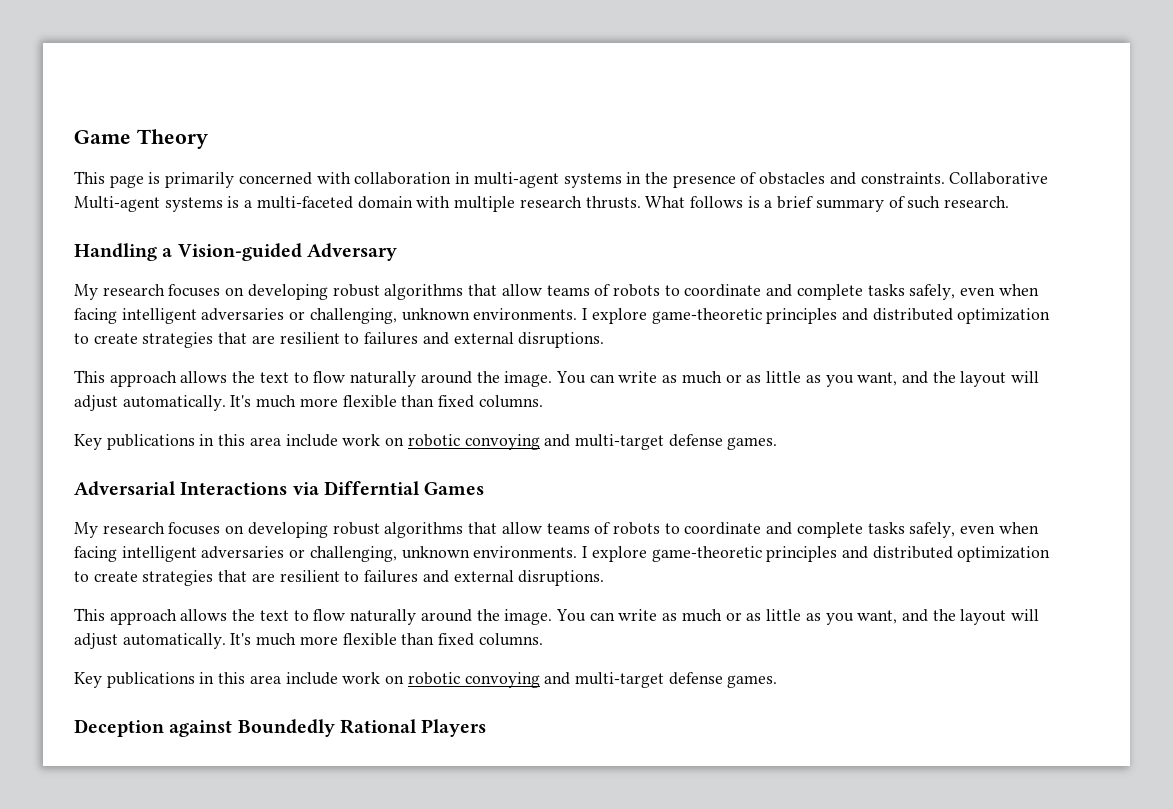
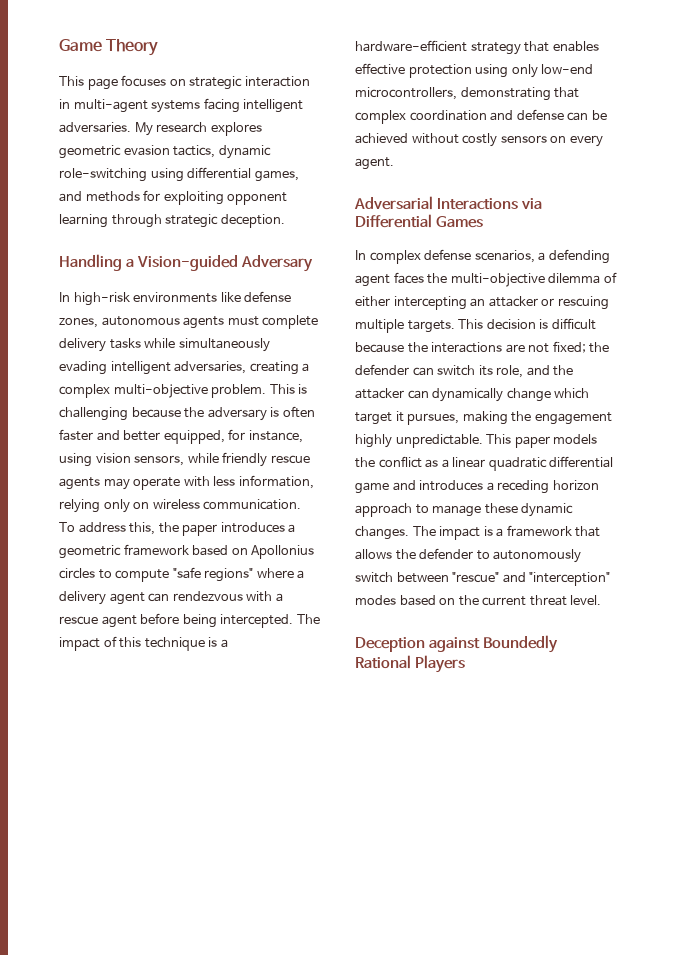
[148,172,1049,188] [74,196,1010,212] [74,243,397,261] [74,284,1039,300] [74,308,1051,324] [74,332,605,348] [74,370,1040,387] [74,395,543,411] [74,434,778,450] is primarily concerned with collaboration in multi-agent systems in the presence of obstacles and constraints. Collaborative Multi-agent systems is a multi-faceted domain with multiple research thrusts. What follows is a brief summary of such research. // Handling a Vision-guided Adversary // My research focuses on developing robust algorithms that allow teams of robots to coordinate and complete tasks safely, even when facing intelligent adversaries or challenging, unknown environments. I explore game-theoretic principles and distributed optimization to create strategies that are resilient to failures and external disruptions. // This approach allows the text to flow naturally around the image. You can write as much or as little as you want, and the layout will adjust automatically. It's much more flexible than fixed columns. // Key publications in this area include work on robotic convoying and multi-target defense games. -> [121,75,310,90] [59,98,304,113] [59,122,262,136] [59,145,271,159] [59,167,299,182] [59,190,288,205] [59,214,285,228] [59,254,313,272] [59,291,292,306] [59,315,319,329] [59,338,270,352] [59,361,310,375] [59,384,308,398] [59,406,315,421] [59,429,303,444] [59,452,310,467] [59,475,314,490] [59,499,302,513] [59,522,296,536] [59,544,315,559] [59,567,305,582] [59,591,283,605] [59,613,320,628] [59,636,228,651] [355,40,599,55] [355,63,594,78] [355,87,580,101] [355,109,607,124] [355,133,603,147] [355,157,394,170] focuses on strategic interaction in multi-agent systems facing intelligent adversaries. My research explores geometric evasion tactics, dynamic role-switching using differential games, and methods for exploiting opponent learning through strategic deception. // Handling a Vision-guided Adversary // In high-risk environments like defense zones, autonomous agents must complete delivery tasks while simultaneously evading intelligent adversaries, creating a complex multi-objective problem. This is challenging because the adversary is often faster and better equipped, for instance, using vision sensors, while friendly rescue agents may operate with less information, relying only on wireless communication. To address this, the paper introduces a geometric framework based on Apollonius circles to compute "safe regions" where a delivery agent can rendezvous with a rescue agent before being intercepted. The impact of this technique is a hardware-efficient strategy that enables effective protection using only low-end microcontrollers, demonstrating that complex coordination and defense can be achieved without costly sensors on every agent.
[323,481,420,495] Differntial -> [355,214,432,228] Differential
[74,522,1039,538] [74,546,1051,562] [74,570,605,586] [74,608,1040,625] [74,633,543,649] [74,672,778,688] My research focuses on developing robust algorithms that allow teams of robots to coordinate and complete tasks safely, even when facing intelligent adversaries or challenging, unknown environments. I explore game-theoretic principles and distributed optimization to create strategies that are resilient to failures and external disruptions. // This approach allows the text to flow naturally around the image. You can write as much or as little as you want, and the layout will adjust automatically. It's much more flexible than fixed columns. // Key publications in this area include work on robotic convoying and multi-target defense games. -> [355,249,610,264] [355,272,617,287] [355,296,609,310] [355,318,596,333] [355,341,610,353] [355,364,574,378] [355,388,590,402] [355,411,612,425] [355,434,598,448] [355,456,614,471] [355,480,599,494] [355,503,574,517] [355,525,601,540] [355,548,582,563] [355,572,611,586] [355,595,602,606] In complex defense scenarios, a defending agent faces the multi-objective dilemma of either intercepting an attacker or rescuing multiple targets. This decision is difficult because the interactions are not fixed; the defender can switch its role, and the attacker can dynamically change which target it pursues, making the engagement highly unpredictable. This paper models the conflict as a linear quadratic differential game and introduces a receding horizon approach to manage these dynamic changes. The impact is a framework that allows the defender to autonomously switch between "rescue" and "interception" modes based on the current threat level.

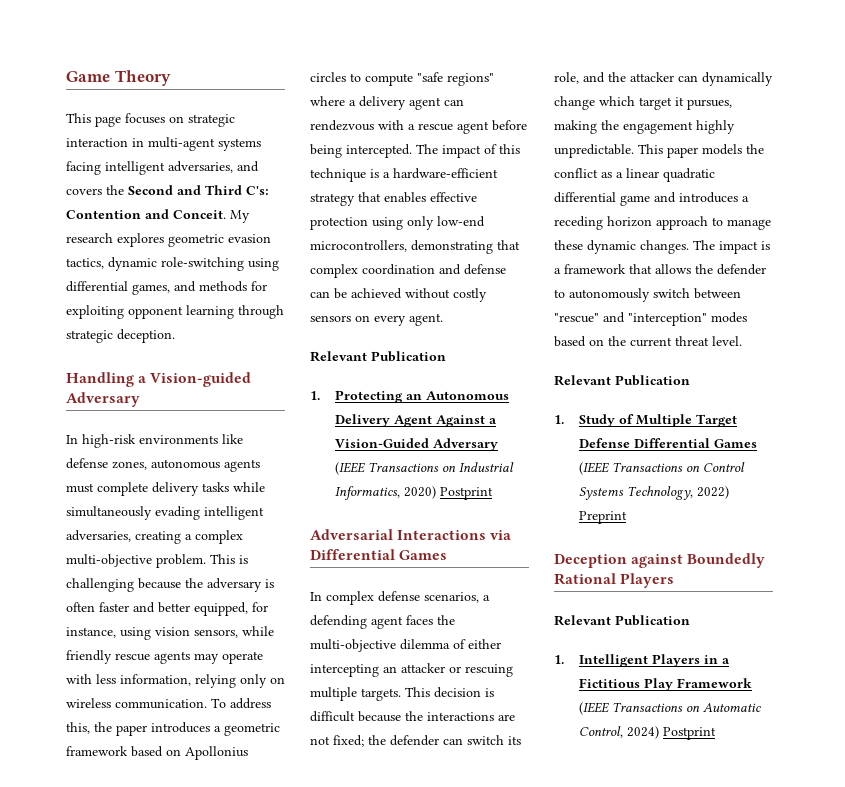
[59,122,131,133] adversaries. -> [168,161,259,173] [66,185,269,195] [66,209,226,219] adversaries, and covers the Second and Third C's: Contention and Conceit.
(394, 163) none -> [310,351,446,362] [310,390,510,403] [335,414,498,427] [335,438,499,451] [335,462,515,475] [335,486,494,500] // Relevant Publication // 1. Protecting an Autonomous Delivery Agent Against a Vision-Guided Adversary (IEEE Transactions on Industrial Informatics, 2020) Postprint
(602, 600) none -> [554,375,690,386] [554,414,738,427] [579,438,758,448] [579,462,746,475] [579,486,730,500] [579,511,628,524] // Relevant Publication // 1. Study of Multiple Target Defense Differential Games (IEEE Transactions on Control Systems Technology, 2022) Preprint
(465, 664) none -> [554,615,690,626] [554,654,731,667] [579,678,753,691] [579,702,762,715] [579,726,717,740] // Relevant Publication // 1. Intelligent Players in a Fictitious Play Framework (IEEE Transactions on Automatic Control, 2024) Postprint

